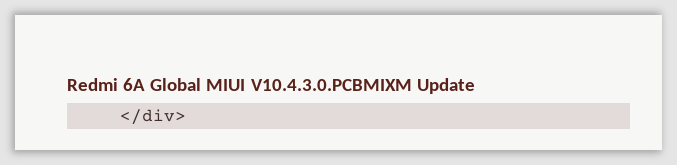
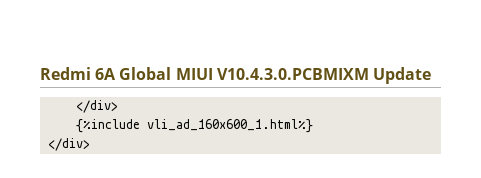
(187, 117) none -> [75,119,313,133] [47,138,90,151] // {%include vli_ad_160x600_1.html%} // </div>

